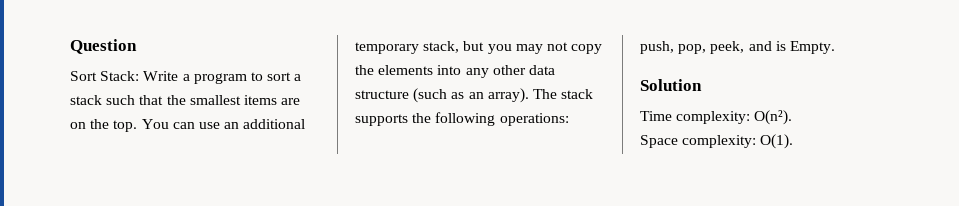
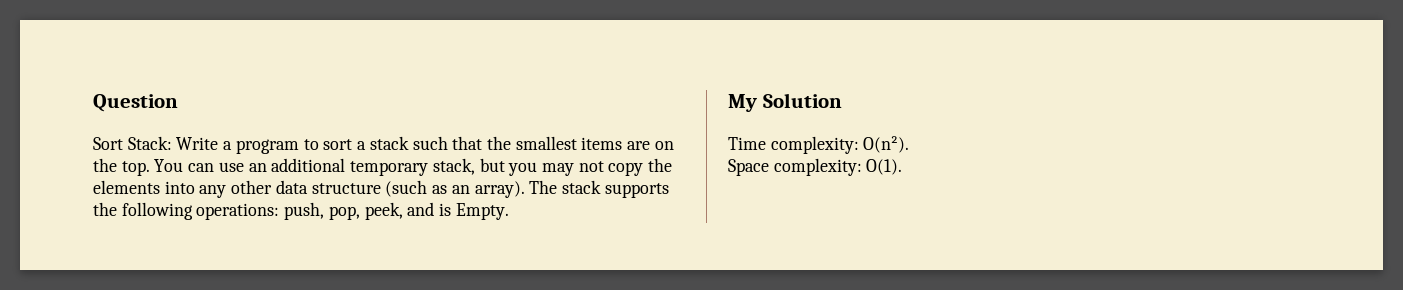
(835, 47) none -> [728,94,757,112] My

